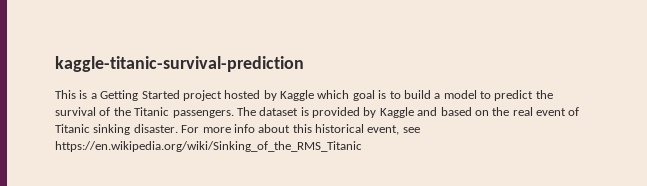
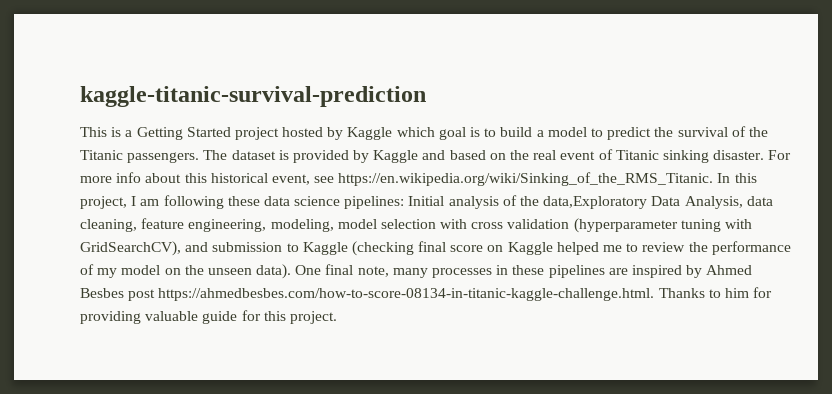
[55,141,362,152] https://en.wikipedia.org/wiki/Sinking_of_the_RMS_Titanic -> [338,172,757,186] [80,195,773,209] [80,218,753,233] [80,241,791,256] [80,264,753,279] [80,287,773,301] [80,310,337,324] https://en.wikipedia.org/wiki/Sinking_of_the_RMS_Titanic. In this project, I am following these data science pipelines: Initial analysis of the data,Exploratory Data Analysis, data cleaning, feature engineering, modeling, model selection with cross validation (hyperparameter tuning with GridSearchCV), and submission to Kaggle (checking final score on Kaggle helped me to review the performance of my model on the unseen data). One final note, many processes in these pipelines are inspired by Ahmed Besbes post https://ahmedbesbes.com/how-to-score-08134-in-titanic-kaggle-challenge.html. Thanks to him for providing valuable guide for this project.

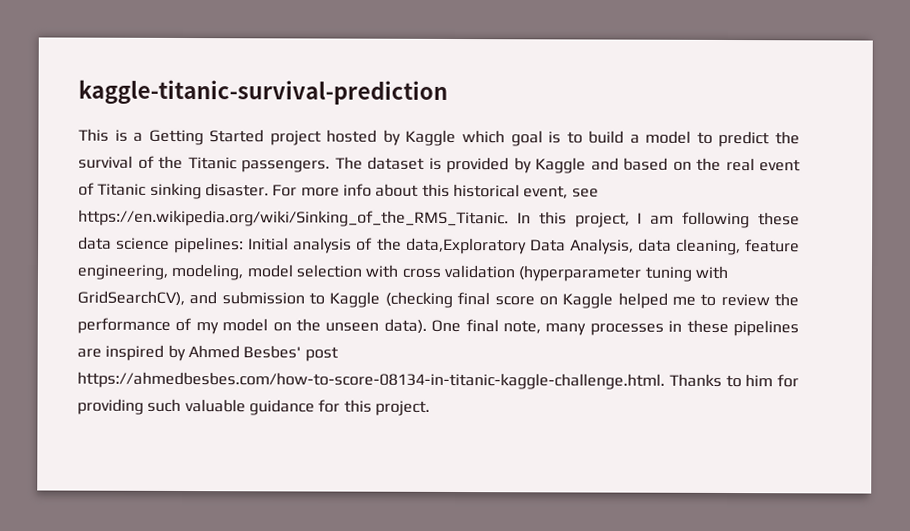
[80,288,124,298] Besbes -> [243,345,302,359] Besbes'
[145,311,238,324] valuable guide -> [147,398,315,416] such valuable guidance

